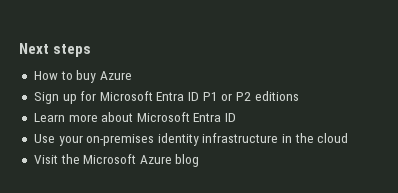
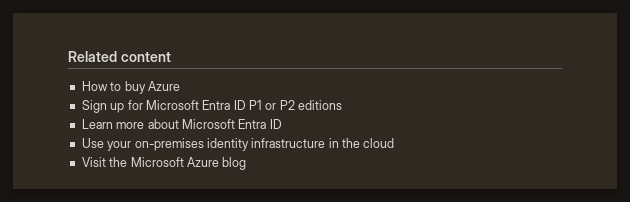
[19,43,92,57] Next steps -> [68,51,171,62] Related content

